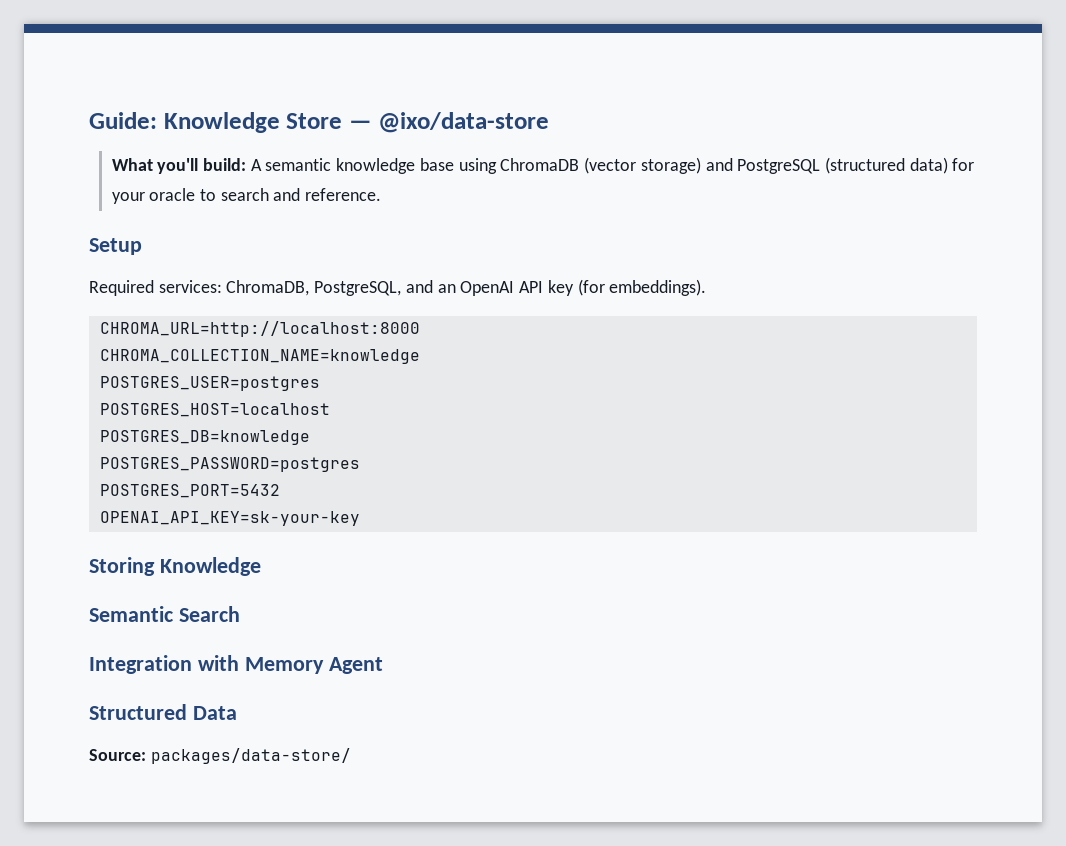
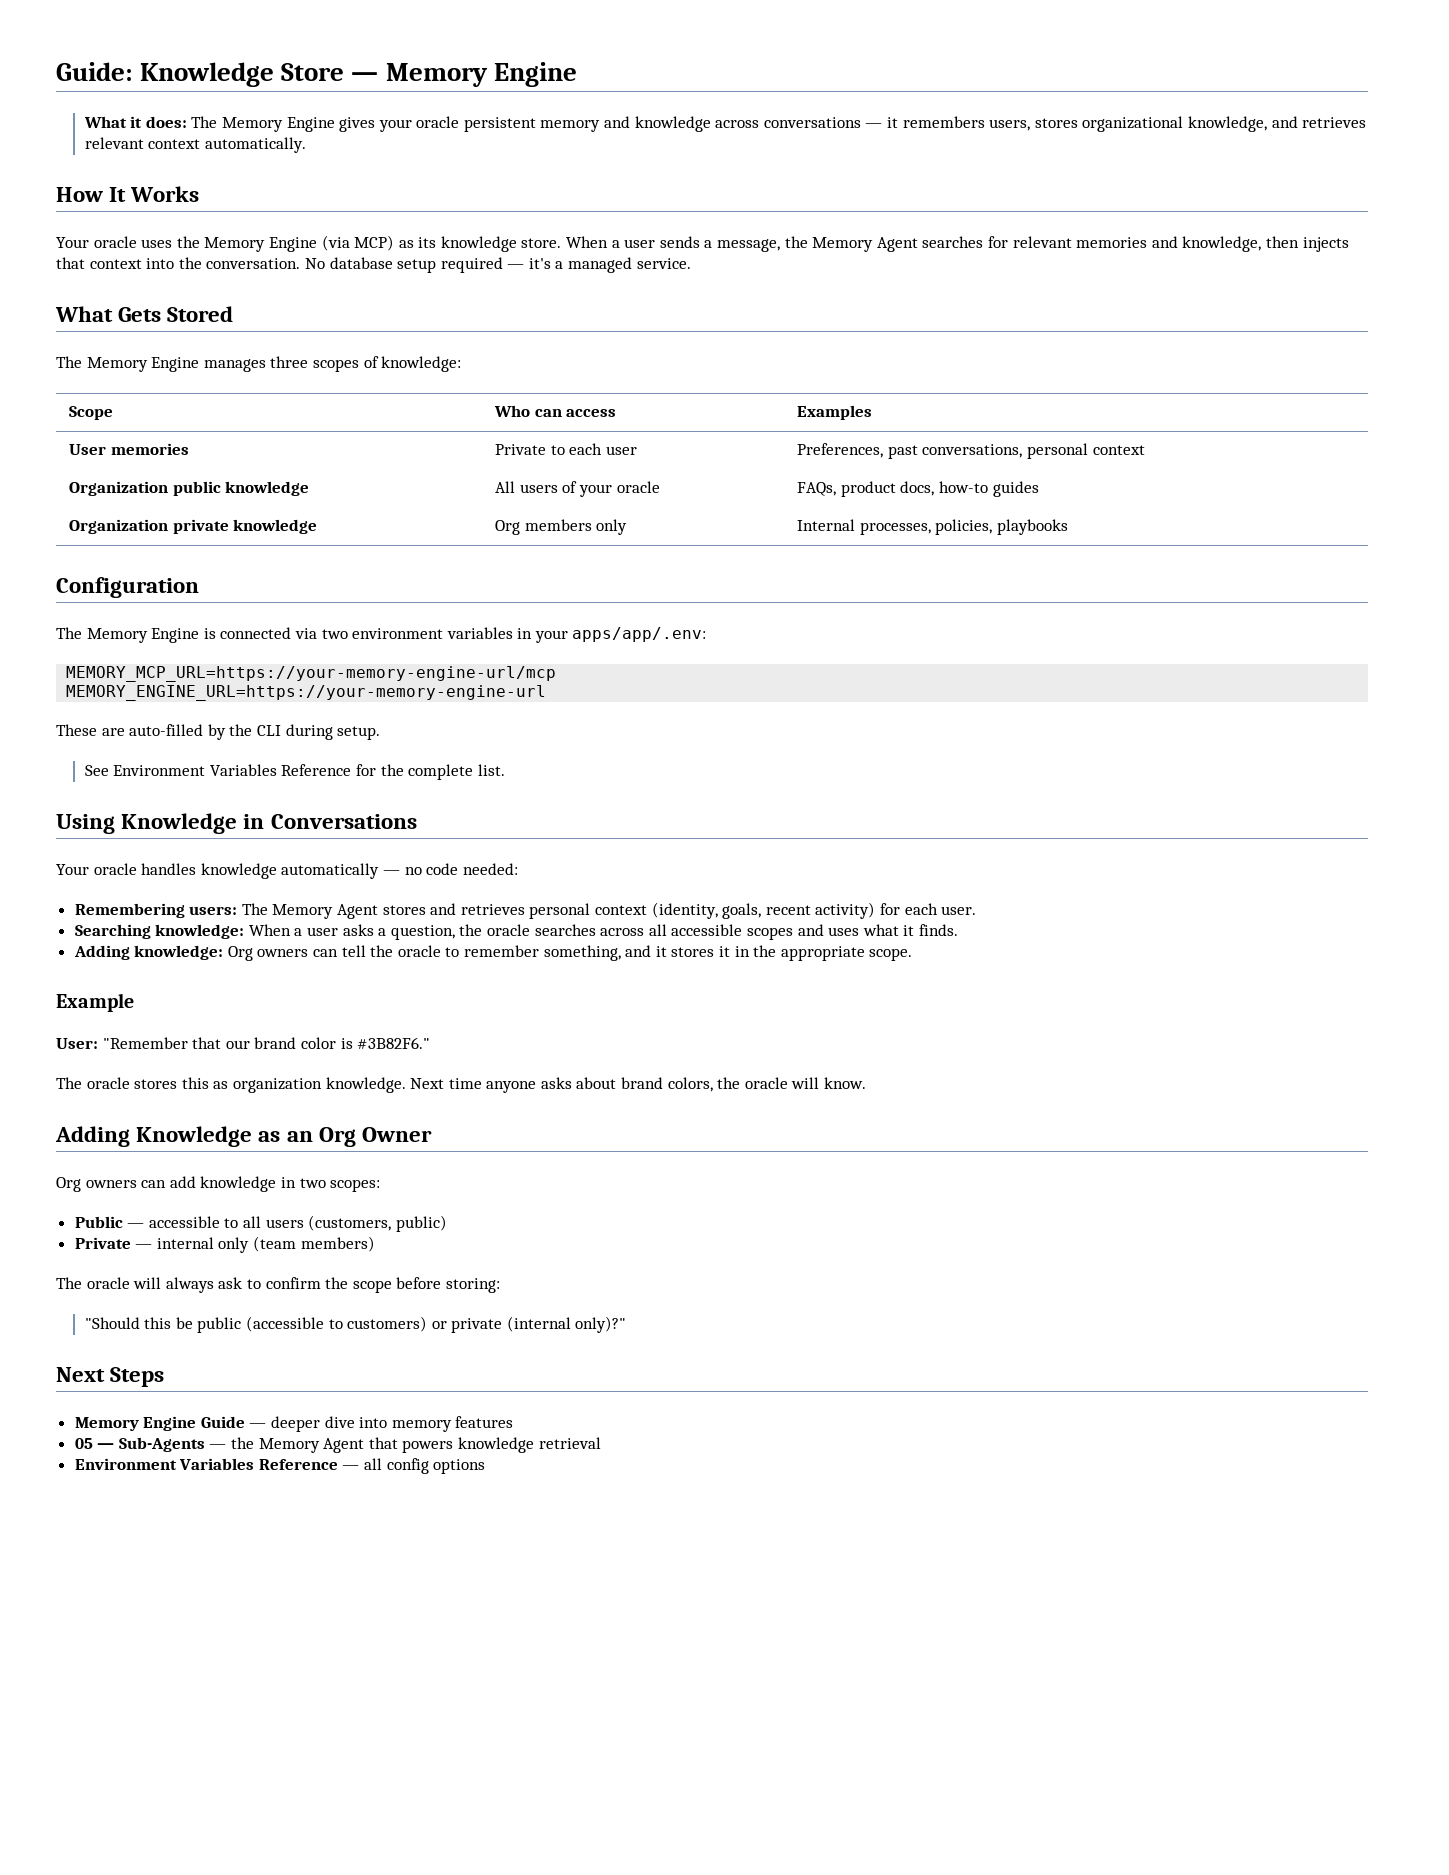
[378,112,550,133] [111,157,975,174] [111,188,382,204] [89,238,142,255] [89,279,707,296] [99,321,420,337] [99,349,420,364] [99,376,320,391] [99,403,330,417] [99,430,310,445] [99,457,360,472] [99,484,280,498] [99,511,360,526] [89,557,261,576] [89,606,240,622] [89,655,383,674] [89,704,237,720] [89,748,351,764] @ixo/data-store // What you'll build: A semantic knowledge base using ChromaDB (vector storage) and PostgreSQL (structured data) for your oracle to search and reference. // Setup // Required services: ChromaDB, PostgreSQL, and an OpenAI API key (for embeddings). // CHROMA_URL=http://localhost:8000 // CHROMA_COLLECTION_NAME=knowledge // POSTGRES_USER=postgres // POSTGRES_HOST=localhost // POSTGRES_DB=knowledge // POSTGRES_PASSWORD=postgres // POSTGRES_PORT=5432 // OPENAI_API_KEY=sk-your-key // Storing Knowledge // Semantic Search // Integration with Memory Agent // Structured Data // Source: packages/data-store/ -> [385,62,577,87] [83,116,1367,132] [84,137,306,153] [56,186,200,202] [56,235,1349,252] [56,257,691,273] [55,306,234,322] [56,356,462,372] [69,406,114,420] [494,405,617,417] [797,405,873,420] [69,443,189,455] [495,443,637,455] [797,443,1145,459] [69,481,310,496] [495,481,660,497] [797,481,1039,497] [69,519,318,534] [495,519,628,535] [797,519,1068,535] [56,577,199,598] [56,627,707,643] [66,666,557,682] [66,685,547,701] [56,724,381,740] [84,764,505,780] [56,813,417,834] [56,863,518,879] [74,902,977,919] [74,924,958,940] [73,945,913,961] [56,993,134,1012] [56,1037,431,1049] [56,1077,867,1093] [55,1126,433,1147] [56,1176,381,1192] [74,1215,447,1232] [74,1236,375,1253] [56,1277,500,1293] [84,1316,627,1333] [56,1367,165,1387] [74,1416,514,1432] [74,1437,601,1453] [74,1458,486,1474] Memory Engine // What it does: The Memory Engine gives your oracle persistent memory and knowledge across conversations — it remembers users, stores organizational knowledge, and retrieves relevant context automatically. // How It Works // Your oracle uses the Memory Engine (via MCP) as its knowledge store. When a user sends a message, the Memory Agent searches for relevant memories and knowledge, then injects that context into the conversation. No database setup required — it's a managed service. // What Gets Stored // The Memory Engine manages three scopes of knowledge: // Scope | Who can access | Examples // User memories | Private to each user | Preferences, past conversations, personal context // Organization public knowledge | All users of your oracle | FAQs, product docs, how-to guides // Organization private knowledge | Org members only | Internal processes, policies, playbooks // Configuration // The Memory Engine is connected via two environment variables in your apps/app/.env: // MEMORY_MCP_URL=https://your-memory-engine-url/mcp // MEMORY_ENGINE_URL=https://your-memory-engine-url // These are auto-filled by the CLI during setup. // See Environment Variables Reference for the complete list. // Using Knowledge in Conversations // Your oracle handles knowledge automatically — no code needed: // Remembering users: The Memory Agent stores and retrieves personal context (identity, goals, recent activity) for each user. // Searching knowledge: When a user asks a question, the oracle searches across all accessible scopes and uses what it finds. // Adding knowledge: Org owners can tell the oracle to remember something, and it stores it in the appropriate scope. // Example // User: "Remember that our brand color is #3B82F6." // The oracle stores this as organization knowledge. Next time anyone asks about brand colors, the oracle will know. // Adding Knowledge as an Org Owner // Org owners can add knowledge in two scopes: // Public — accessible to all users (customers, public) // Private — internal only (team members) // The oracle will always ask to confirm the scope before storing: // "Should this be public (accessible to customers) or private (internal only)?" // Next Steps // Memory Engine Guide — deeper dive into memory features // 05 — Sub-Agents — the Memory Agent that powers knowledge retrieval // Environment Variables Reference — all config options

